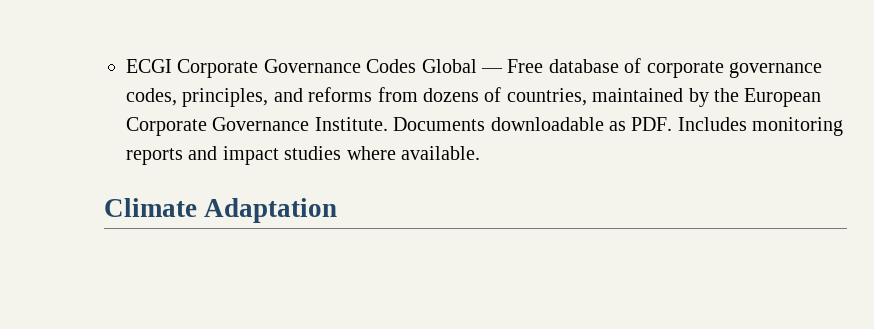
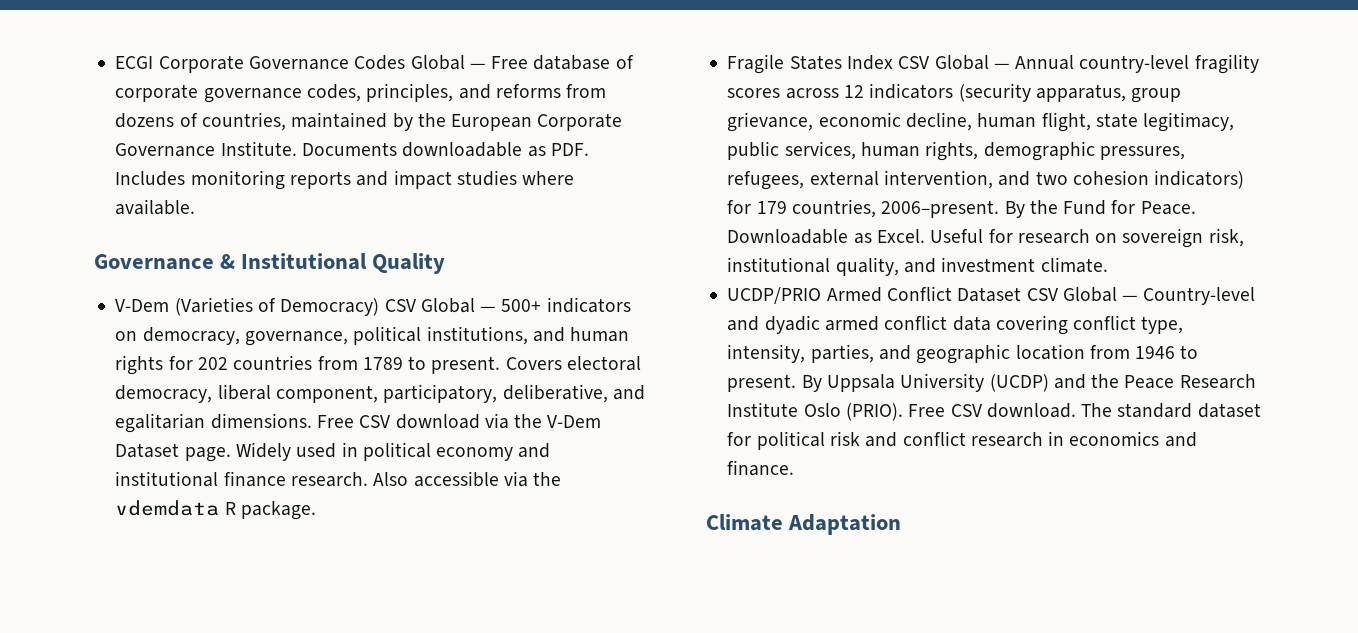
(480, 153) none -> [94,253,446,274] [115,297,631,316] [115,326,630,346] [115,355,641,375] [115,384,645,403] [115,413,602,433] [115,442,551,462] [115,471,562,487] [115,500,316,520] [727,54,1259,74] [727,83,1182,103] [727,112,1235,132] [727,141,1185,161] [727,170,1245,190] [727,199,1196,218] [727,228,1244,248] [727,257,1108,276] [727,286,1256,305] [727,315,1184,335] [727,344,1199,364] [727,373,1256,392] [727,402,1261,421] [727,431,1197,450] [727,460,795,476] // Governance & Institutional Quality // V-Dem (Varieties of Democracy) CSV Global — 500+ indicators on democracy, governance, political institutions, and human rights for 202 countries from 1789 to present. Covers electoral democracy, liberal component, participatory, deliberative, and egalitarian dimensions. Free CSV download via the V-Dem Dataset page. Widely used in political economy and institutional finance research. Also accessible via the vdemdata R package. // Fragile States Index CSV Global — Annual country-level fragility scores across 12 indicators (security apparatus, group grievance, economic decline, human flight, state legitimacy, public services, human rights, demographic pressures, refugees, external intervention, and two cohesion indicators) for 179 countries, 2006–present. By the Fund for Peace. Downloadable as Excel. Useful for research on sovereign risk, institutional quality, and investment climate. // UCDP/PRIO Armed Conflict Dataset CSV Global — Country-level and dyadic armed conflict data covering conflict type, intensity, parties, and geographic location from 1946 to present. By Uppsala University (UCDP) and the Peace Research Institute Oslo (PRIO). Free CSV download. The standard dataset for political risk and conflict research in economics and finance.

